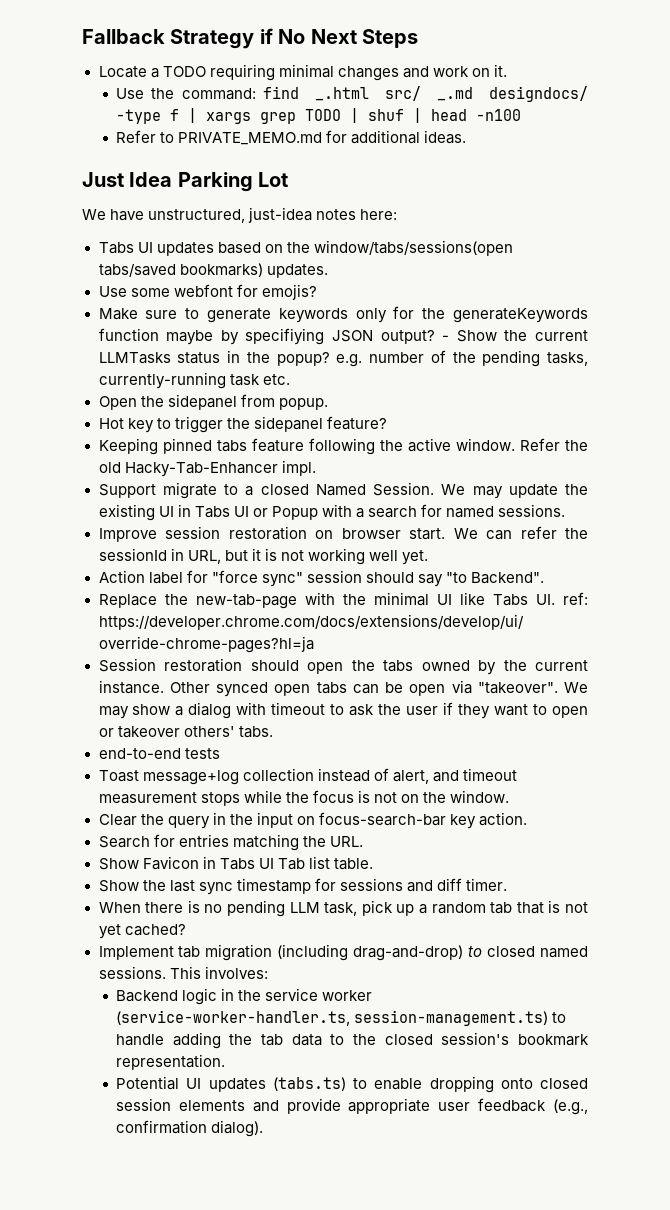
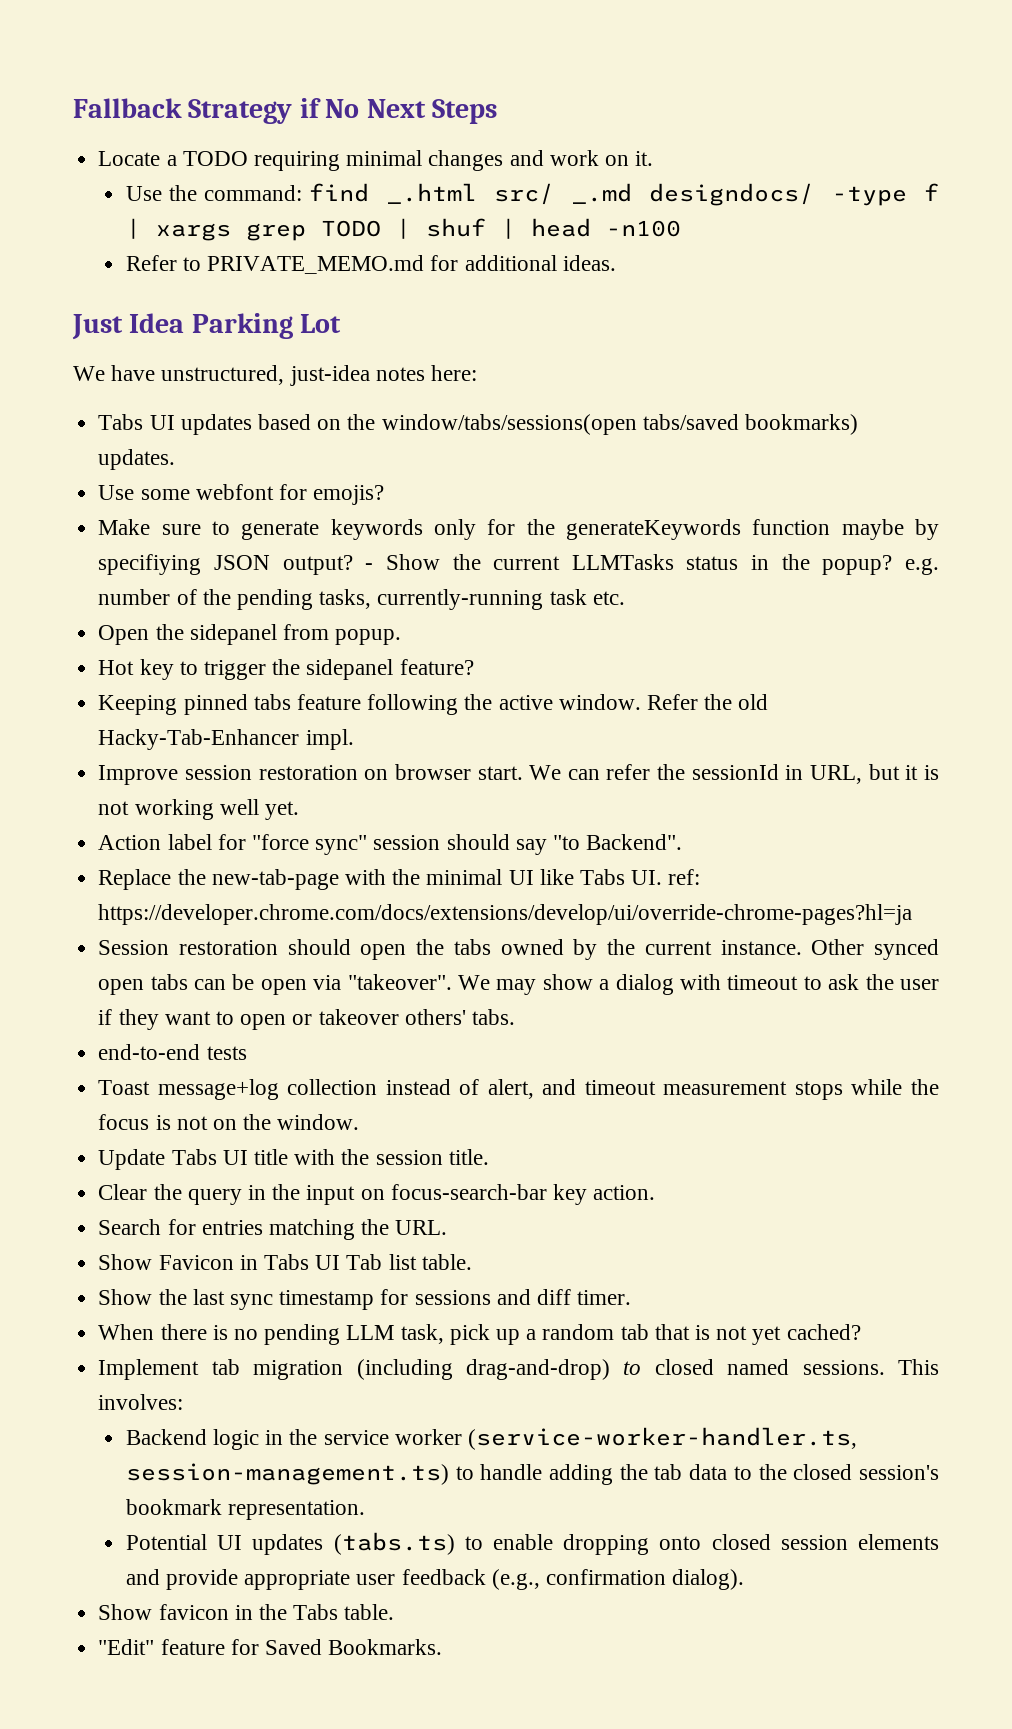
[98,482,588,499] [98,504,566,521] // Support migrate to a closed Named Session. We may update the existing UI in Tabs UI or Popup with a search for named sessions. -> (354, 739) none
(509, 796) none -> [98,1149,489,1170] // Update Tabs UI title with the session title.
(264, 1128) none -> [98,1604,395,1620] [98,1639,443,1655] // Show favicon in the Tabs table. // "Edit" feature for Saved Bookmarks.

